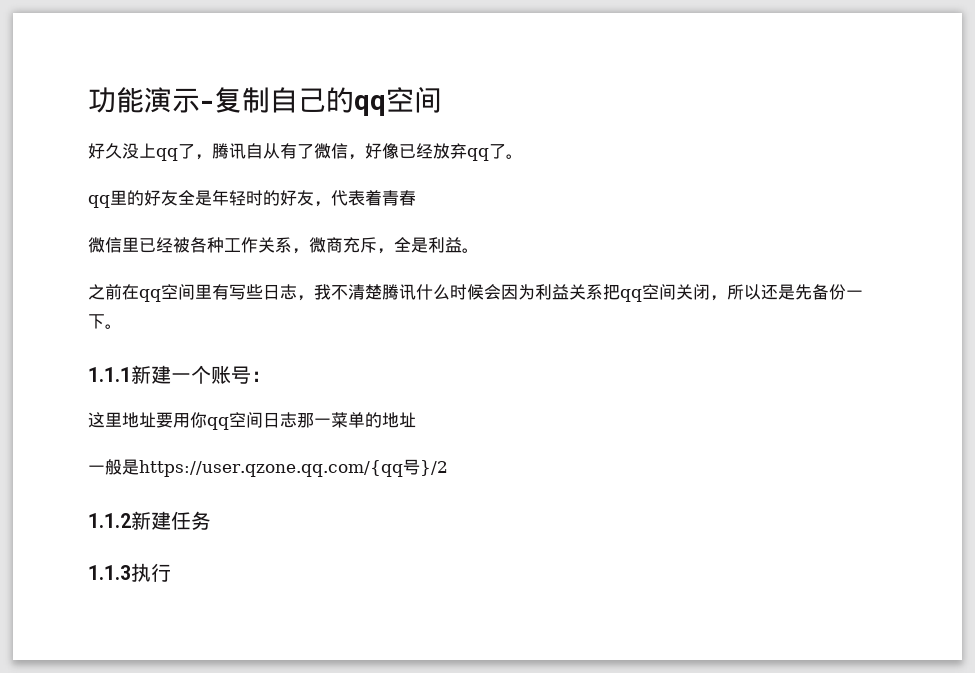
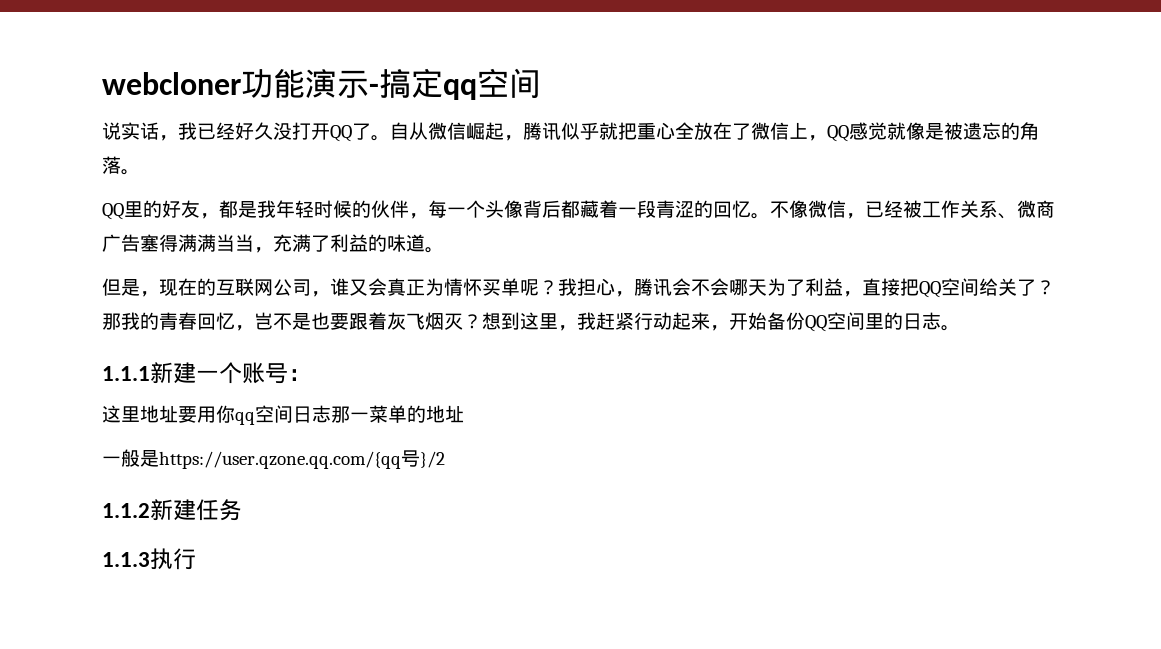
(88, 100) none -> [102,72,241,95] webcloner
[214,87,354,113] 复制自己的 -> [379,68,443,98] 搞定
[88,143,523,161] [88,195,110,208] 好久没上qq了，腾讯自从有了微信，好像已经放弃qq了。 // qq -> [102,122,1039,142] [102,156,140,175] [102,203,124,220] 说实话，我已经好久没打开QQ了。自从微信崛起，腾讯似乎就把重心全放在了微信上，QQ感觉就像是被遗忘的角落。 // QQ
[178,189,416,207] [88,237,479,254] [88,284,863,302] [88,314,105,329] 全是年轻时的好友，代表着青春 // 微信里已经被各种工作关系，微商充斥，全是利益。 // 之前在qq空间里有写些日志，我不清楚腾讯什么时候会因为利益关系把qq空间关闭，所以还是先备份一下 -> [200,200,1055,219] [102,234,444,253] [102,278,1055,298] [102,312,941,332] ，都是我年轻时候的伙伴，每一个头像背后都藏着一段青涩的回忆。不像微信，已经被工作关系、微商广告塞得满满当当，充满了利益的味道。 // 但是，现在的互联网公司，谁又会真正为情怀买单呢？我担心，腾讯会不会哪天为了利益，直接把QQ空间给关了？那我的青春回忆，岂不是也要跟着灰飞烟灭？想到这里，我赶紧行动起来，开始备份QQ空间里的日志

